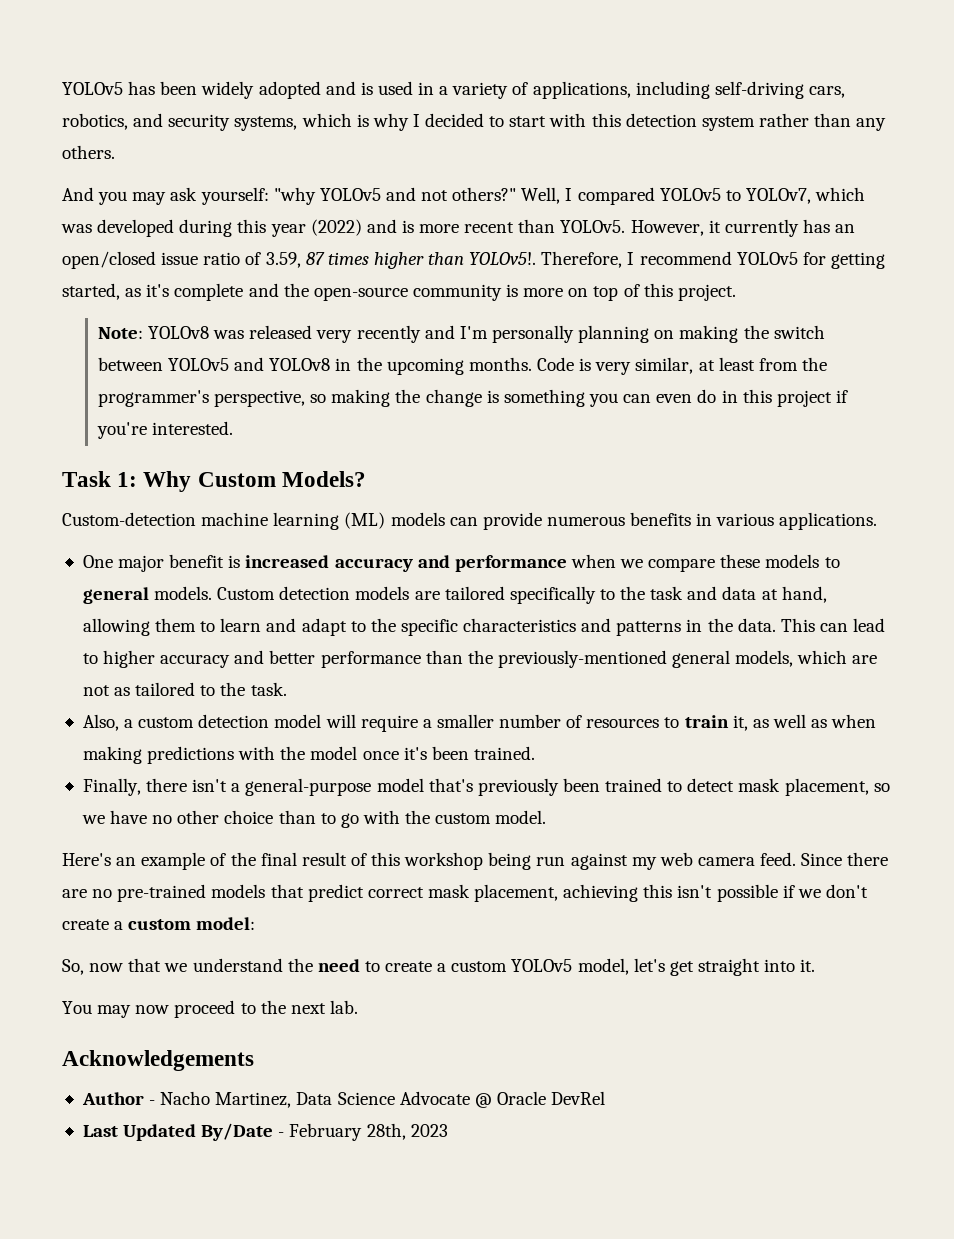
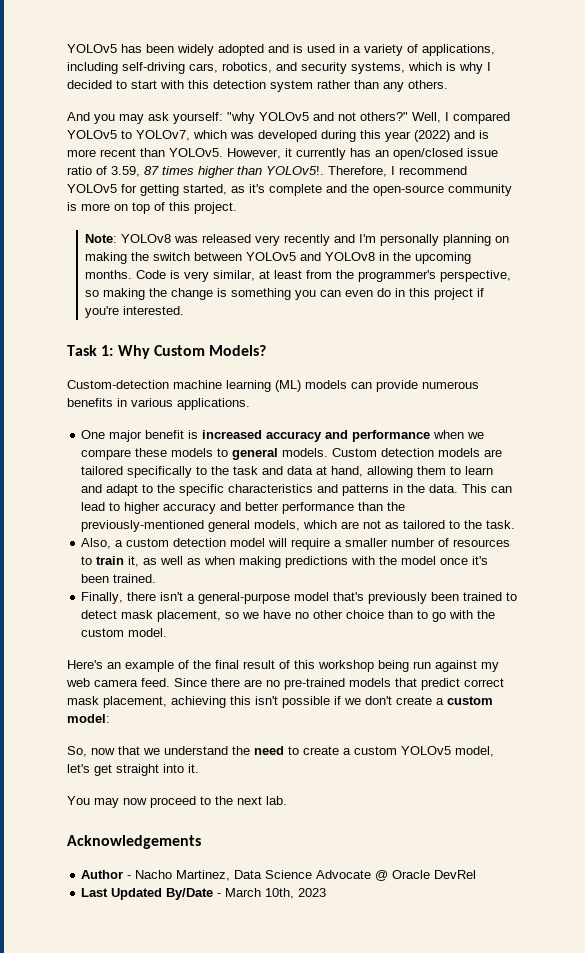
[289,1123,406,1141] February 28th, -> [225,888,295,899] March 10th,

